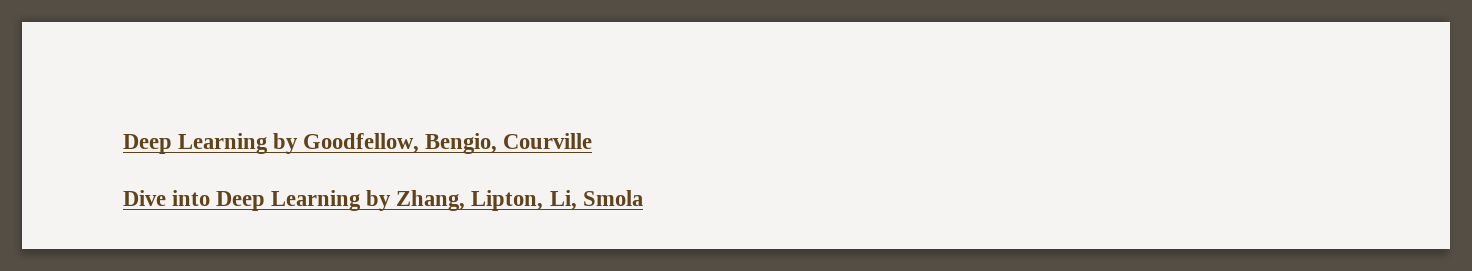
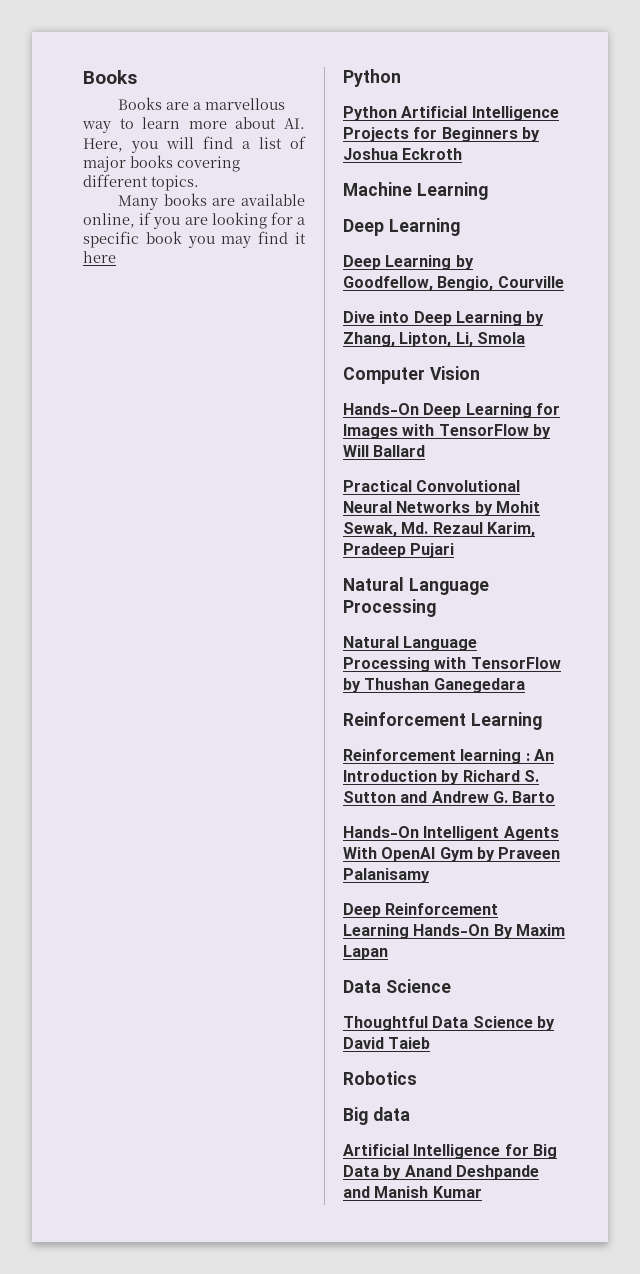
(123, 144) none -> [83,70,137,84] [118,97,286,110] [82,117,305,133] [83,136,306,153] [83,155,240,172] [83,174,199,191] [118,193,305,210] [83,212,305,229] [83,231,306,248] [83,251,116,263] [343,69,401,87] [343,106,559,121] [343,127,540,142] [343,148,463,160] [343,182,488,200] [343,218,460,236] Books // Books are a marvellous way to learn more about AI. Here, you will find a list of major books covering different topics. // Many books are available online, if you are looking for a specific book you may find it here // Python // Python Artificial Intelligence Projects for Beginners by Joshua Eckroth // Machine Learning // Deep Learning //
(643, 198) none -> [343,366,480,384] [343,403,560,418] [343,424,551,439] [343,445,426,457] [343,480,521,492] [343,501,540,516] [343,522,535,537] [343,543,455,558] [343,577,489,595] [343,599,436,617] [343,636,478,651] [343,657,561,672] [343,678,525,693] [343,712,542,730] [343,749,554,764] [343,770,539,785] [343,791,556,803] [343,826,559,841] [343,847,561,862] [343,868,430,883] [343,903,499,918] [343,924,565,939] [343,945,388,960] [343,979,451,993] [343,1016,555,1031] [343,1037,431,1049] [343,1071,417,1085] [343,1107,410,1125] [343,1144,557,1159] [343,1165,539,1180] [343,1186,482,1198] // Computer Vision // Hands-On Deep Learning for Images with TensorFlow by Will Ballard // Practical Convolutional Neural Networks by Mohit Sewak, Md. Rezaul Karim, Pradeep Pujari // Natural Language Processing // Natural Language Processing with TensorFlow by Thushan Ganegedara // Reinforcement Learning // Reinforcement learning : An Introduction by Richard S. Sutton and Andrew G. Barto // Hands-On Intelligent Agents With OpenAI Gym by Praveen Palanisamy // Deep Reinforcement Learning Hands-On By Maxim Lapan // Data Science // Thoughtful Data Science by David Taieb // Robotics // Big data // Artificial Intelligence for Big Data by Anand Deshpande and Manish Kumar

